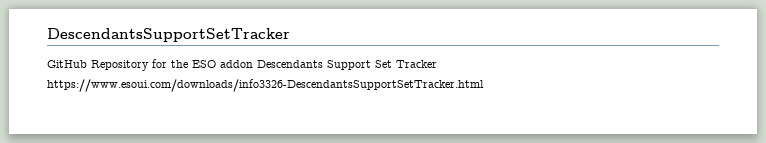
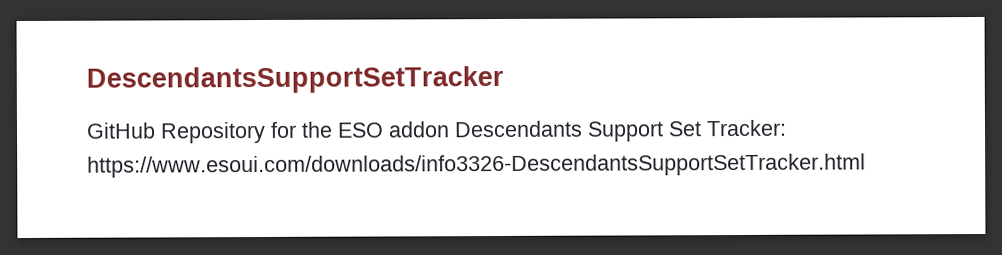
[396,60,437,68] Tracker -> [706,119,787,137] Tracker:

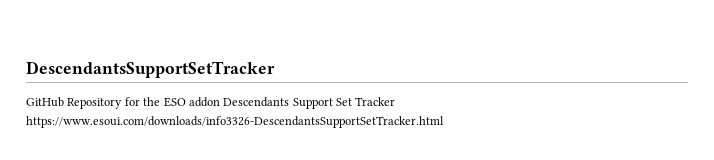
[706,119,787,137] Tracker: -> [355,97,396,106] Tracker

